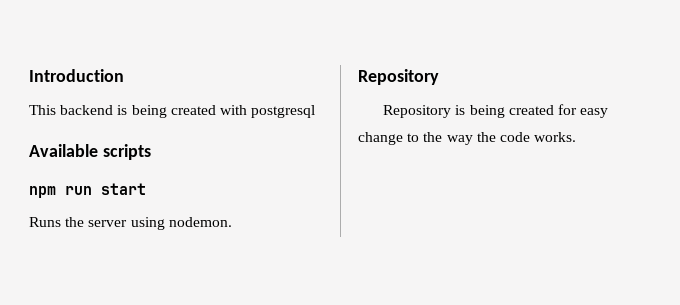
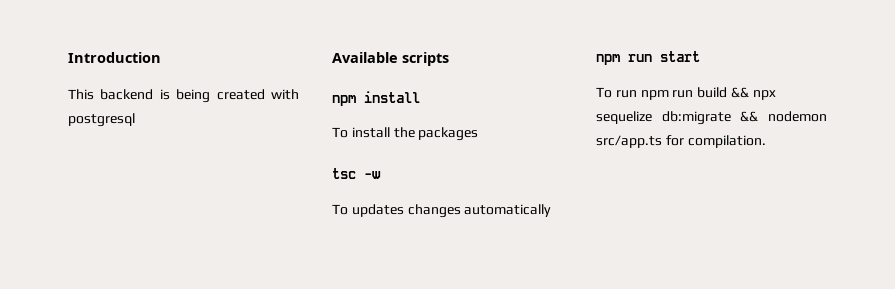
[65,183,146,195] [29,217,232,230] [358,69,439,85] [383,104,609,118] [358,132,577,145] run start // Runs the server using nodemon. // Repository // Repository is being created for easy change to the way the code works. -> [364,91,420,103] [332,127,479,141] [332,168,381,179] [332,204,552,218] [596,51,700,65] [596,87,776,100] [596,111,827,125] [596,135,766,148] install // To install the packages // tsc -w // To updates changes automatically // npm run start // To run npm run build && npx sequelize db:migrate && nodemon src/app.ts for compilation.

